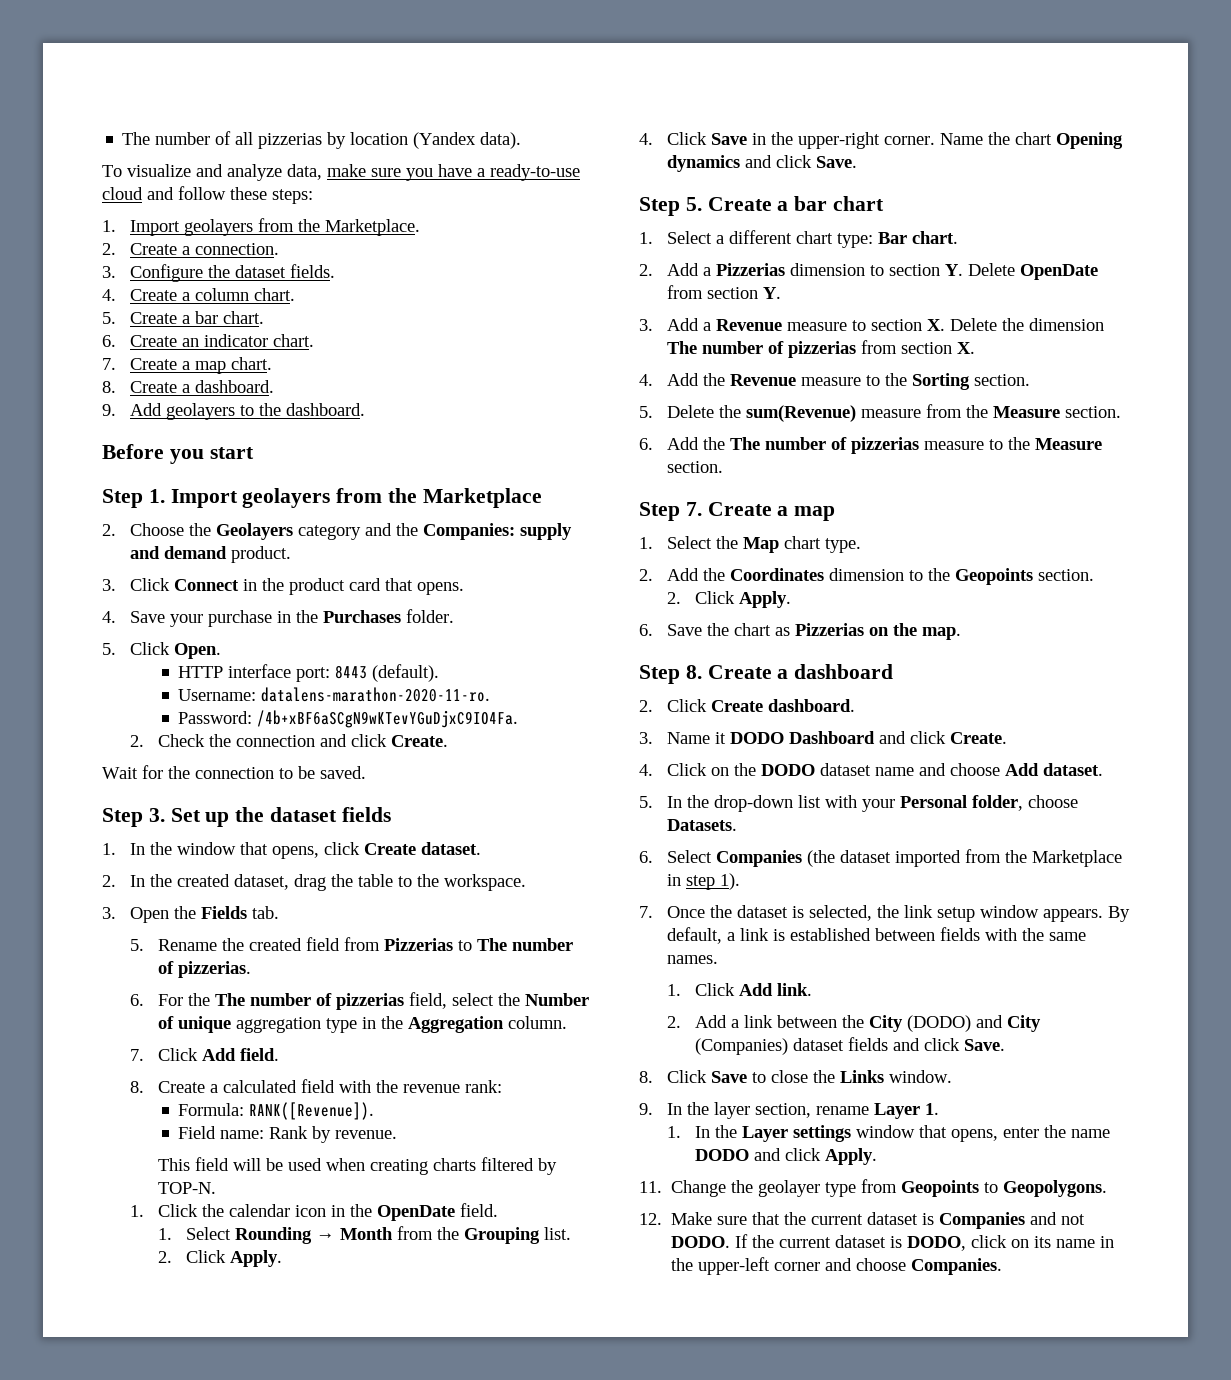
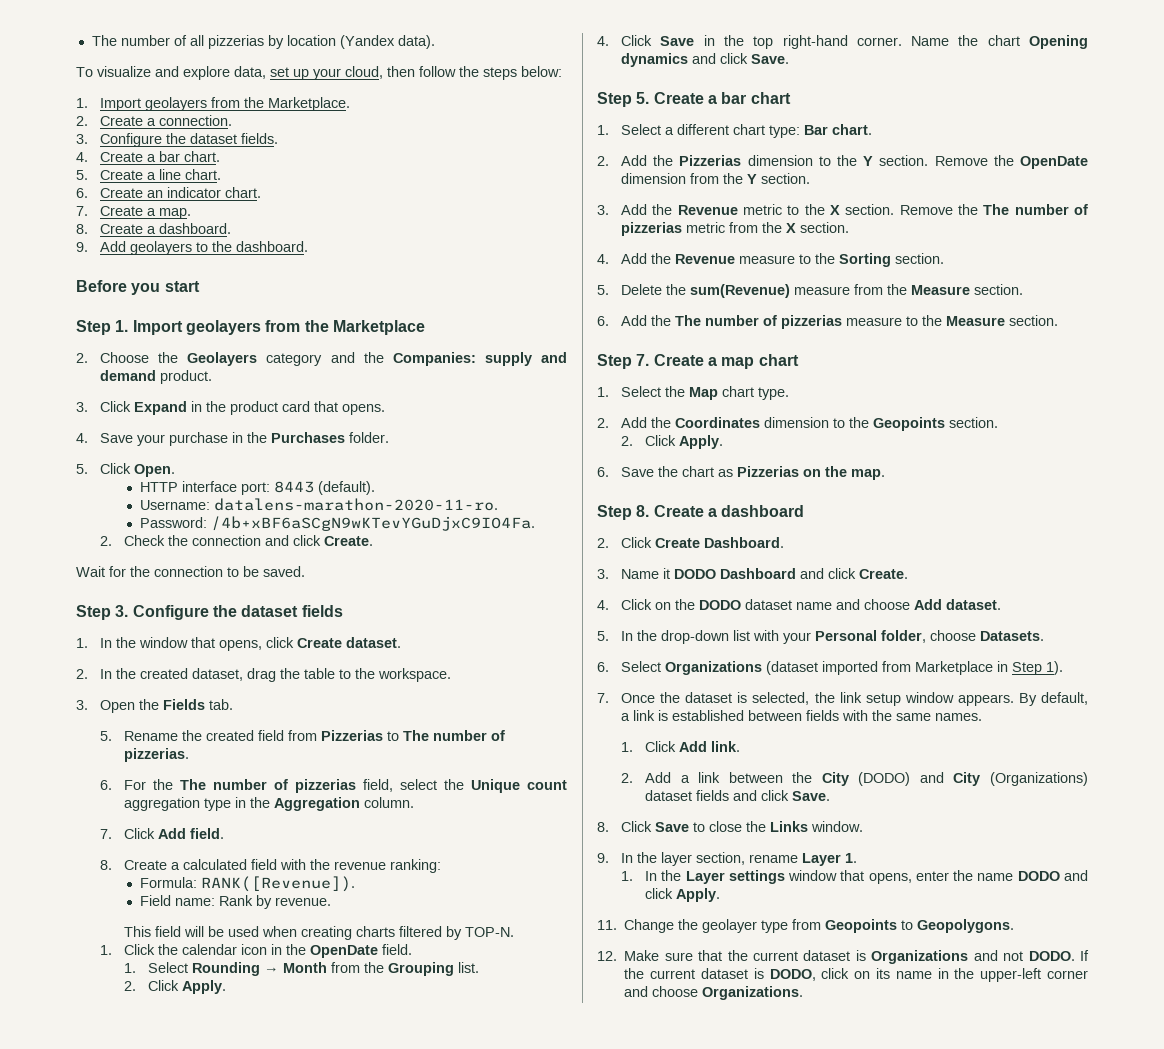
[227,164,580,181] [102,186,313,204] analyze data, make sure you have a ready-to-use cloud and follow these steps: -> [183,66,562,80] explore data, set up your cloud, then follow the steps below:
[194,288,249,301] column -> [159,151,181,162] bar
[194,311,218,324] bar -> [159,169,182,180] line
[194,357,272,374] map chart. -> [159,208,192,219] map.
[173,579,239,591] Connect -> [134,401,188,415] Expand
[170,808,230,827] Set up -> [132,605,209,620] Configure
[524,993,589,1006] [157,1016,231,1033] Number of unique -> [471,779,568,793] Unique count
[464,1080,502,1093] rank: -> [390,859,442,873] ranking:
[797,132,880,149] upper-right -> [753,35,848,49] top right-hand
[702,267,711,276] a -> [653,155,674,166] the
[888,263,1098,280] [666,285,781,299] [639,318,1104,331] [666,340,975,358] section Y. Delete OpenDate from section Y. // 3. Add a Revenue measure to section X. Delete the dimension The number of pizzerias from section X. -> [837,155,1088,169] [621,173,811,184] [597,204,1088,215] [621,222,850,236] the Y section. Remove the OpenDate dimension from the Y section. // 3. Add the Revenue metric to the X section. Remove the The number of pizzerias metric from the X section.
(836, 513) none -> [758,354,799,366] chart
[767,699,855,712] dashboard. -> [704,537,785,548] Dashboard.
[715,850,891,867] Companies (the dataset -> [665,661,819,675] Organizations (dataset
[1004,850,1027,863] the -> (912, 666) none
[685,875,715,890] step -> [1012,662,1043,675] Step
[694,1038,788,1055] (Companies) -> [990,772,1088,786] (Organizations)
[939,1212,1026,1229] Companies -> [871,950,969,964] Organizations
[911,1258,1003,1275] Companies. -> [702,986,804,1000] Organizations.

